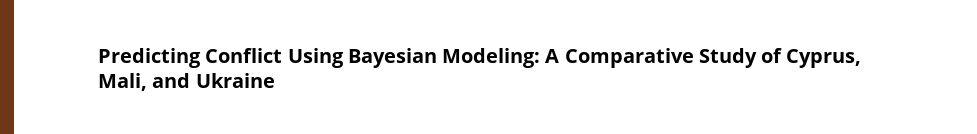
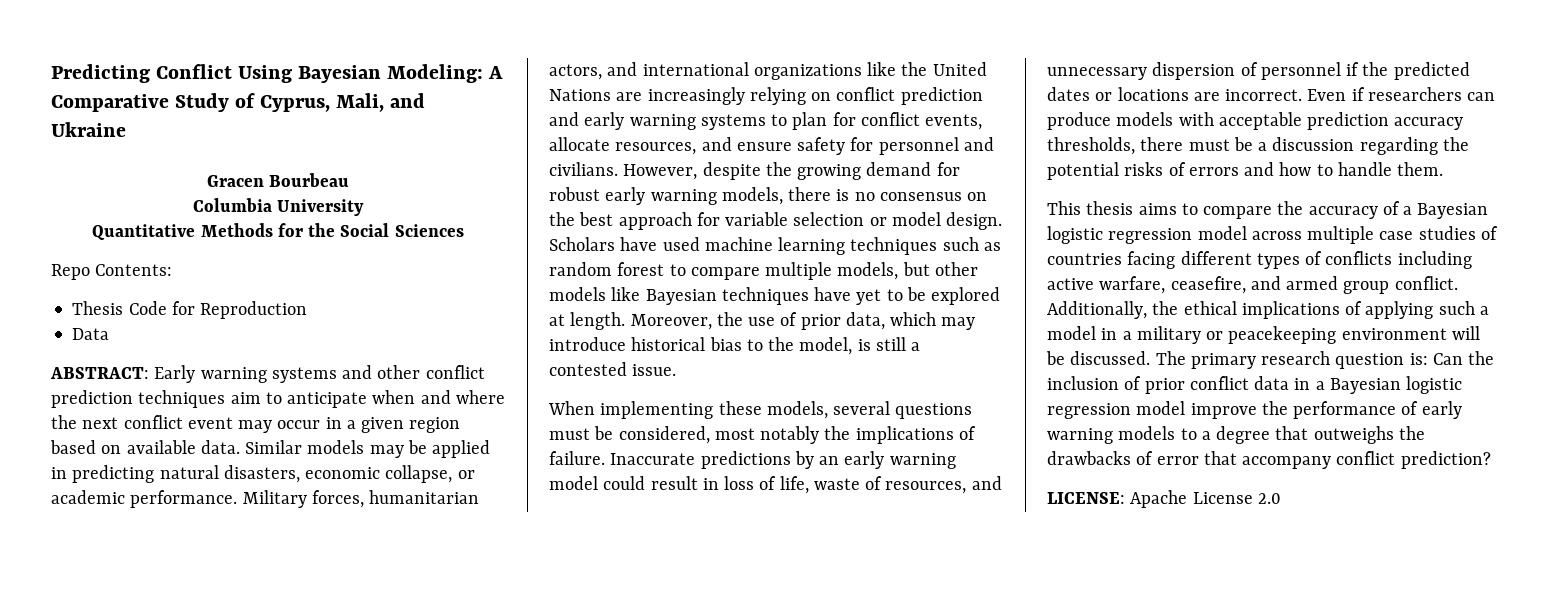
(275, 80) none -> [206,173,350,187] [192,198,365,216] [92,223,464,240] [51,264,173,280] [72,301,308,319] [72,328,110,340] [50,365,485,383] [51,390,505,408] [51,415,461,433] [50,440,491,458] [51,465,475,483] [51,490,480,508] [549,62,987,80] [549,87,983,105] [549,112,983,130] [549,137,994,155] [549,162,960,180] [549,187,988,205] [549,212,1003,230] [549,237,1001,255] [549,262,978,280] [549,287,1001,305] [549,312,976,330] [549,337,921,355] [549,362,677,376] [548,401,973,419] [549,426,976,444] [549,451,956,469] [549,476,1002,494] [1047,62,1470,80] [1047,87,1496,101] [1047,112,1464,130] [1047,137,1469,155] [1047,162,1444,180] [1047,201,1489,219] [1047,226,1498,244] [1047,251,1472,269] [1047,276,1458,294] [1047,301,1489,319] [1047,326,1480,344] [1046,351,1495,369] [1047,376,1463,394] [1047,401,1462,419] [1047,426,1425,444] [1047,451,1491,469] [1047,490,1281,508] // Gracen Bourbeau // Columbia University // Quantitative Methods for the Social Sciences // Repo Contents: // Thesis Code for Reproduction // Data // ABSTRACT: Early warning systems and other conflict prediction techniques aim to anticipate when and where the next conflict event may occur in a given region based on available data. Similar models may be applied in predicting natural disasters, economic collapse, or academic performance. Military forces, humanitarian actors, and international organizations like the United Nations are increasingly relying on conflict prediction and early warning systems to plan for conflict events, allocate resources, and ensure safety for personnel and civilians. However, despite the growing demand for robust early warning models, there is no consensus on the best approach for variable selection or model design. Scholars have used machine learning techniques such as random forest to compare multiple models, but other models like Bayesian techniques have yet to be explored at length. Moreover, the use of prior data, which may introduce historical bias to the model, is still a contested issue. // When implementing these models, several questions must be considered, most notably the implications of failure. Inaccurate predictions by an early warning model could result in loss of life, waste of resources, and unnecessary dispersion of personnel if the predicted dates or locations are incorrect. Even if researchers can produce models with acceptable prediction accuracy thresholds, there must be a discussion regarding the potential risks of errors and how to handle them. // This thesis aims to compare the accuracy of a Bayesian logistic regression model across multiple case studies of countries facing different types of conflicts including active warfare, ceasefire, and armed group conflict. Additionally, the ethical implications of applying such a model in a military or peacekeeping environment will be discussed. The primary research question is: Can the inclusion of prior conflict data in a Bayesian logistic regression model improve the performance of early warning models to a degree that outweighs the drawbacks of error that accompany conflict prediction? // LICENSE: Apache License 2.0

